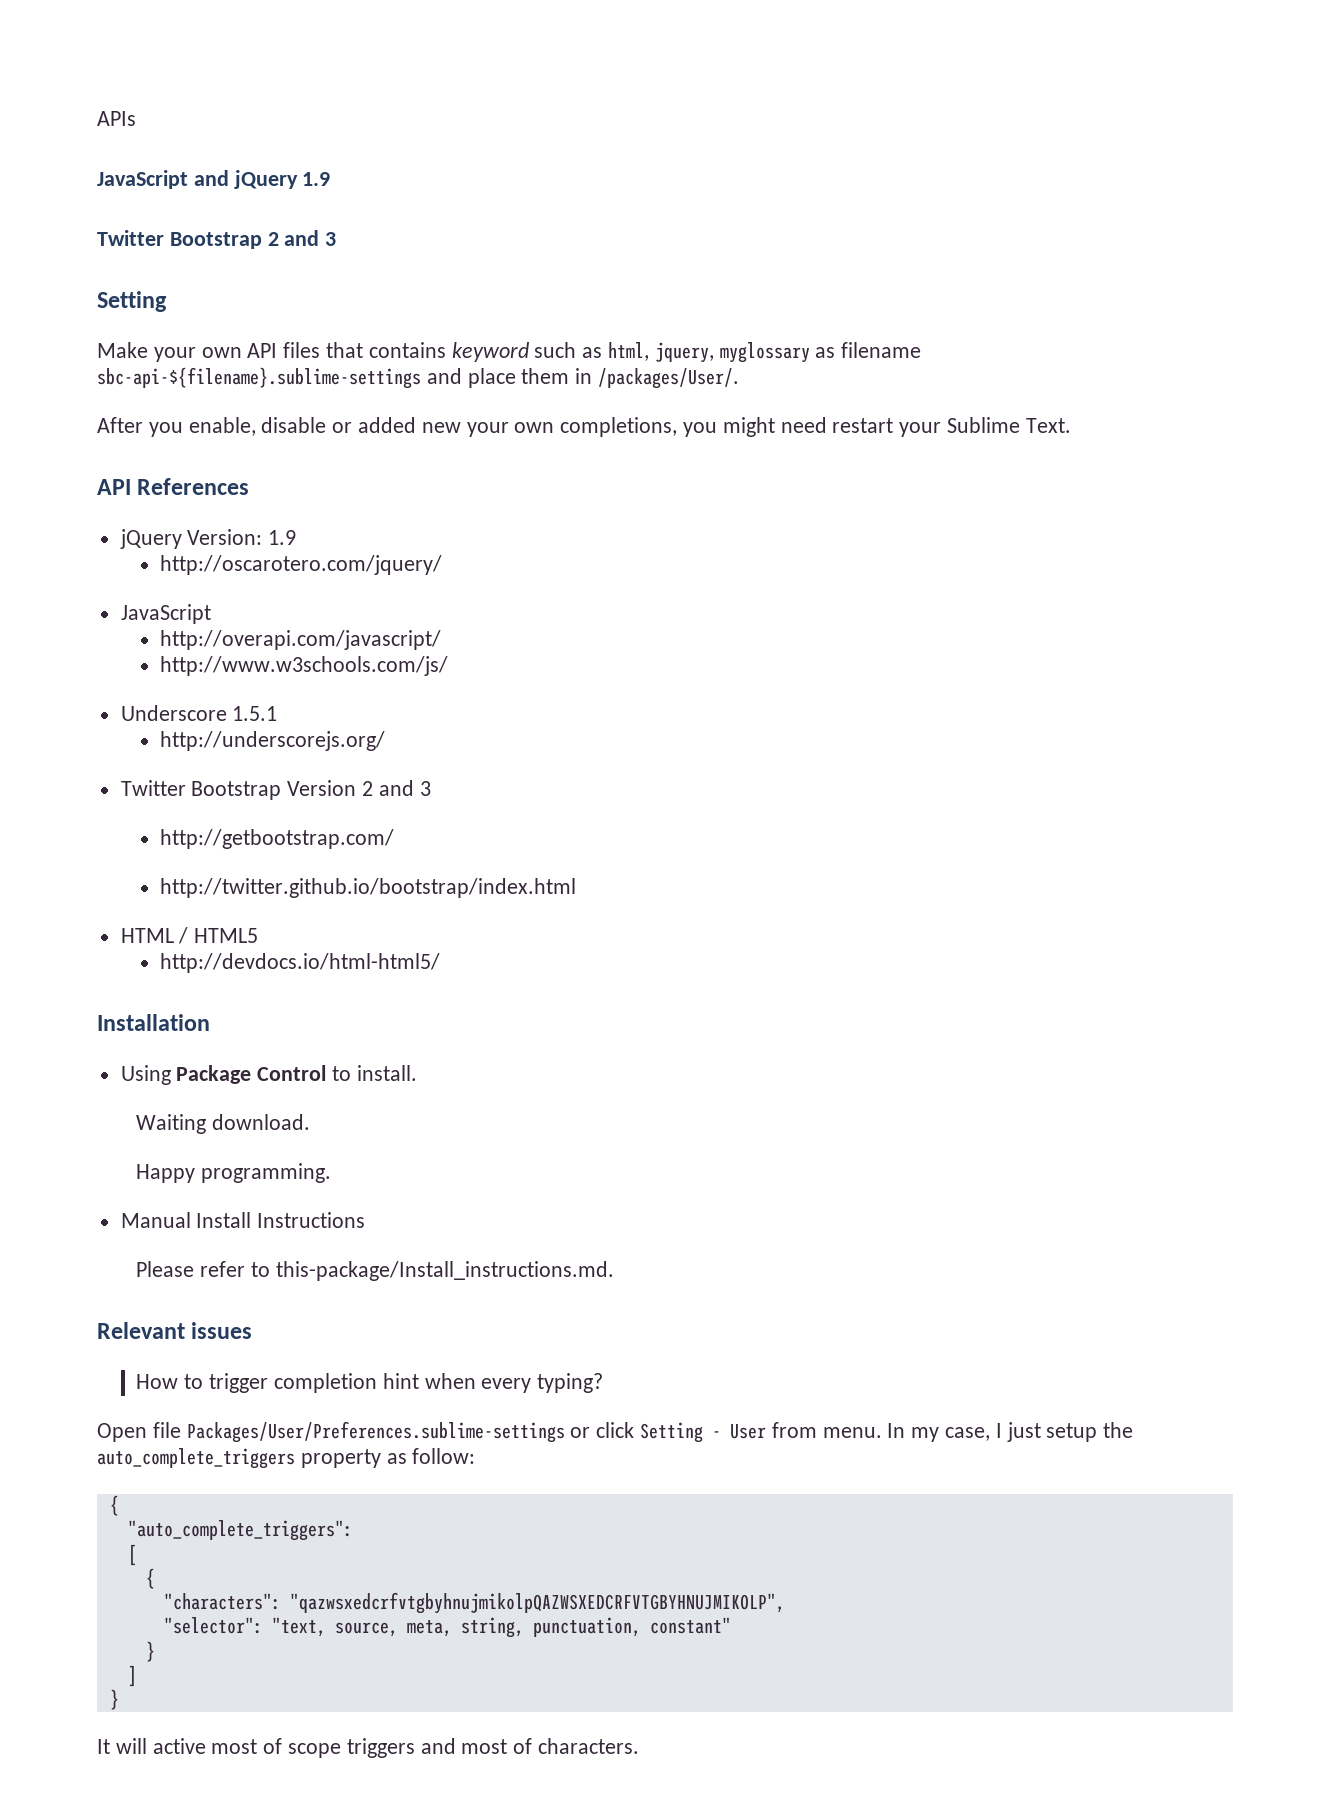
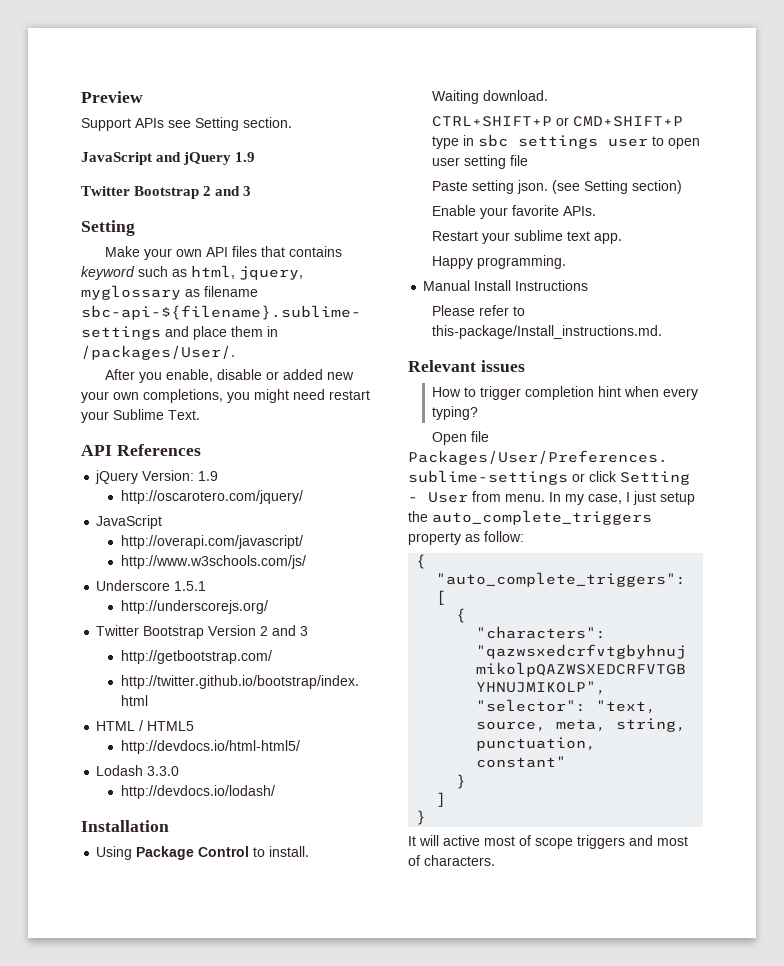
(97, 118) none -> [81,91,143,103] [81,118,131,131] Preview // Support
(136, 118) none -> [168,117,292,131] see Setting section.
(441, 963) none -> [96,765,180,776] [120,785,275,799] // Lodash 3.3.0 // http://devdocs.io/lodash/
(311, 1122) none -> [432,116,684,127] [432,134,701,149] [432,155,529,169] [432,180,683,194] [432,205,597,219] [432,230,623,244] // CTRL+SHIFT+P or CMD+SHIFT+P type in sbc settings user to open user setting file // Paste setting json. (see Setting section) // Enable your favorite APIs. // Restart your sublime text app.

